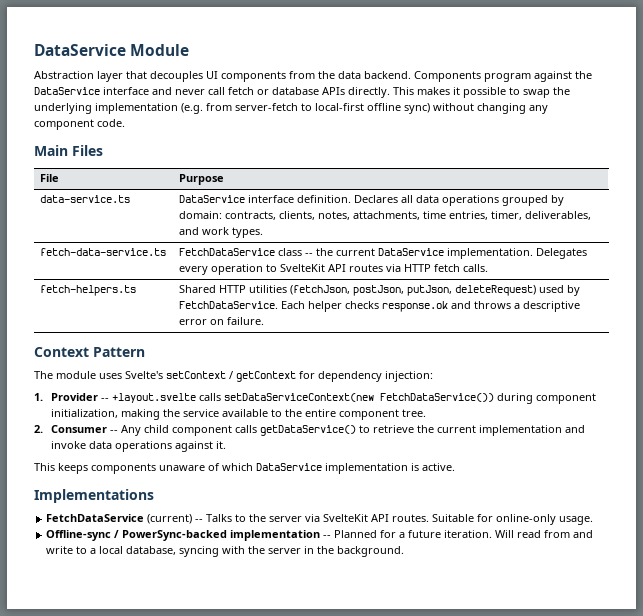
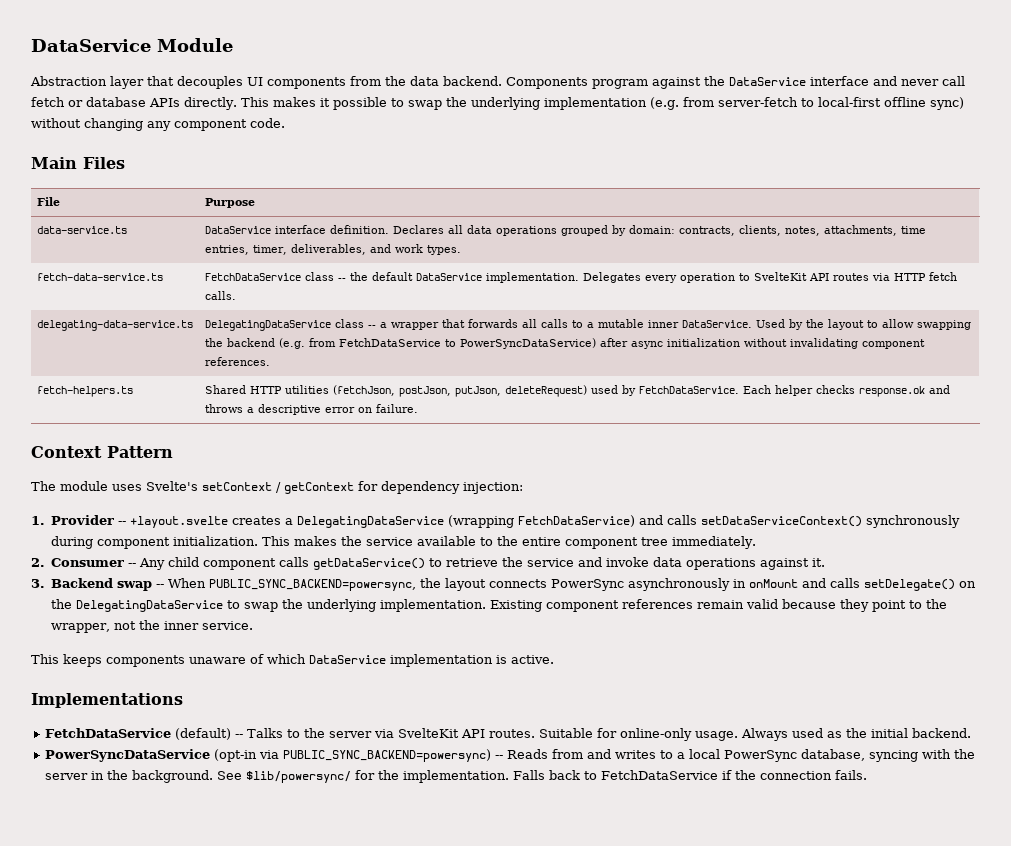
[336,248,376,256] current -> [372,272,414,281] default
(489, 268) none -> [37,320,194,331] [205,319,972,331] [205,338,926,349] [205,357,271,366] // delegating-data-service.ts | DelegatingDataService class -- a wrapper that forwards all calls to a mutable inner DataService. Used by the layout to allow swapping the backend (e.g. from FetchDataService to PowerSyncDataService) after async initialization without invalidating component references.
[199,393,597,404] [51,409,161,420] calls setDataServiceContext(new FetchDataService()) during component initialization, making -> [232,515,961,528] [51,536,338,549] creates a DelegatingDataService (wrapping FetchDataService) and calls setDataServiceContext() synchronously during component initialization. This makes
[402,409,427,417] tree. -> [641,536,757,549] tree immediately.
[437,425,563,436] current implementation -> [527,558,575,567] service
(227, 445) none -> [31,578,977,591] [51,599,948,612] [51,620,254,633] // 3. Backend swap -- When PUBLIC_SYNC_BACKEND=powersync, the layout connects PowerSync asynchronously in onMount and calls setDelegate() on the DelegatingDataService to swap the underlying implementation. Existing component references remain valid because they point to the wrapper, not the inner service.
[147,514,193,524] (current) -> [174,728,231,740] (default)
[46,530,542,541] // Offline-sync / PowerSync-backed implementation -- Planned for a future iteration. Will read -> [740,728,971,741] [44,749,548,762] Always used as the initial backend. // PowerSyncDataService (opt-in via PUBLIC_SYNC_BACKEND=powersync) -- Reads
[46,546,74,554] write -> [614,750,656,759] writes
(124, 550) none -> [723,750,797,762] PowerSync
(405, 551) none -> [216,770,867,783] See $lib/powersync/ for the implementation. Falls back to FetchDataService if the connection fails.

